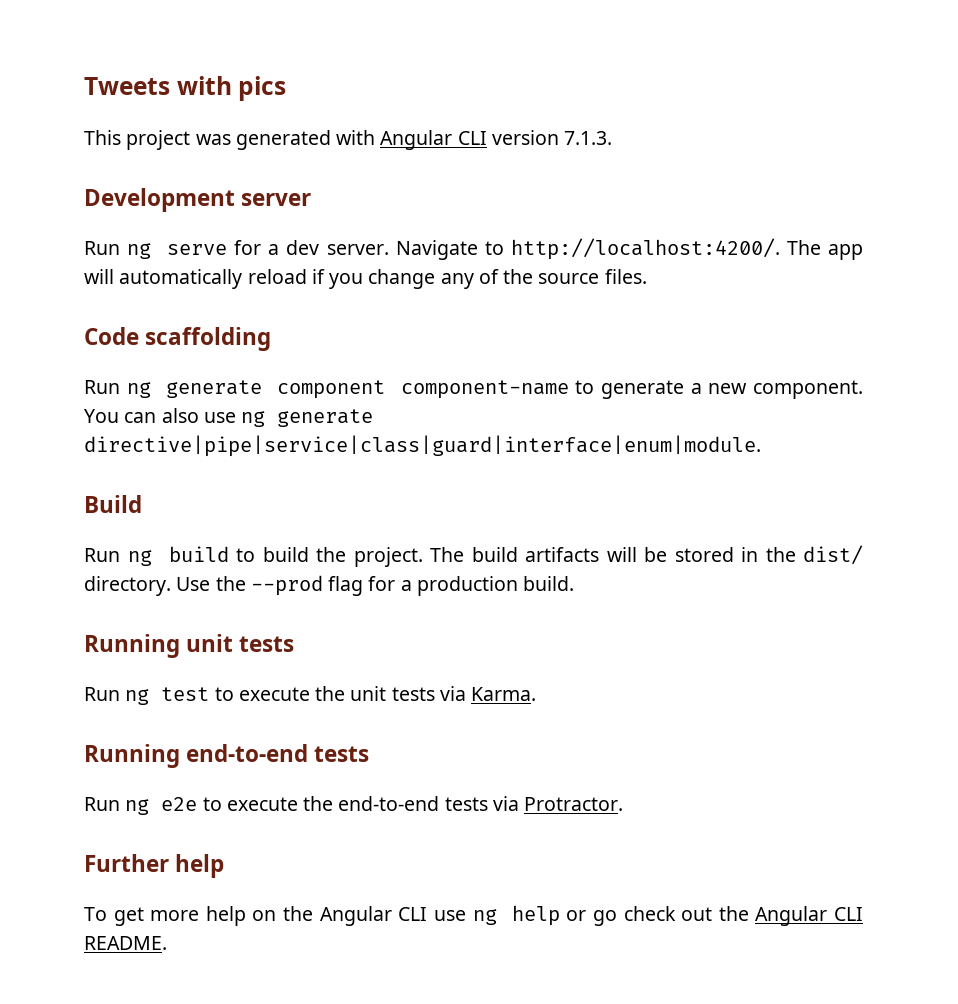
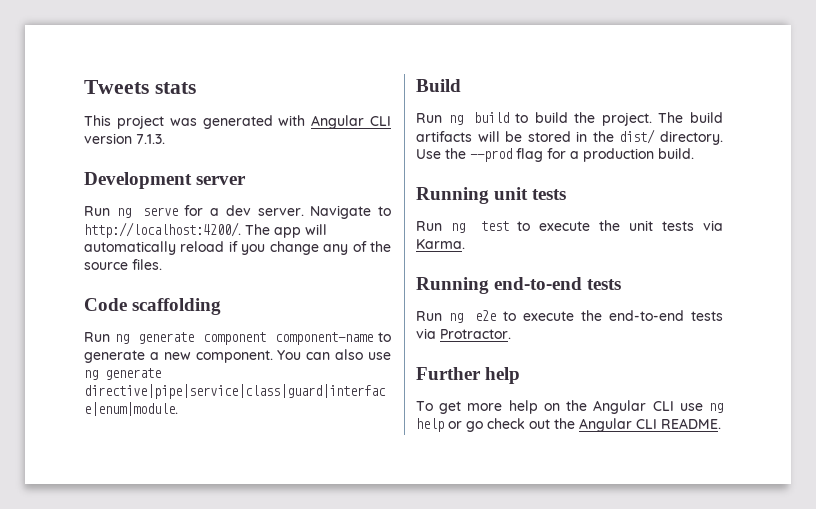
[176,76,287,101] with pics -> [154,82,196,94] stats

